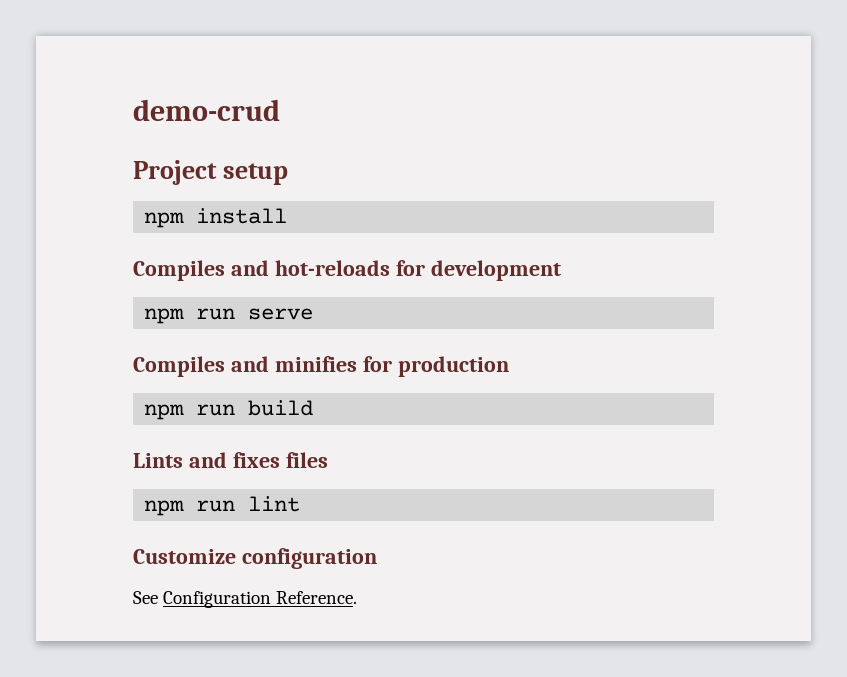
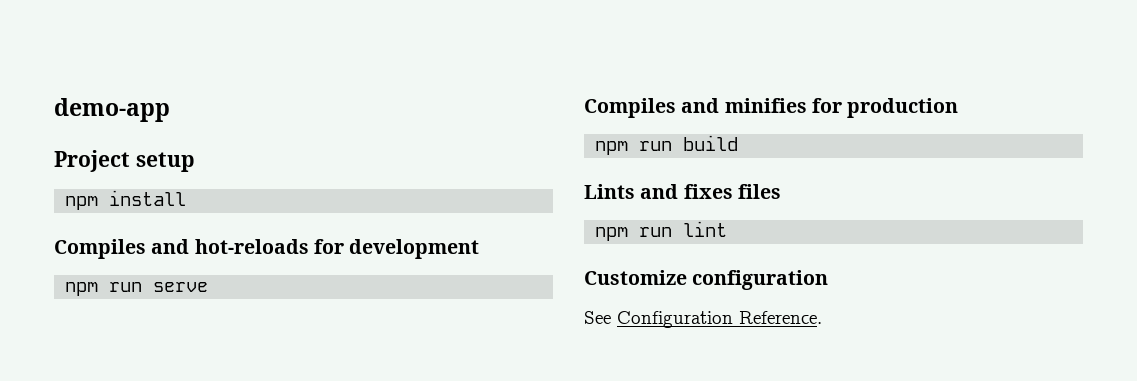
[133,99,280,121] demo-crud -> [54,98,170,122] demo-app

